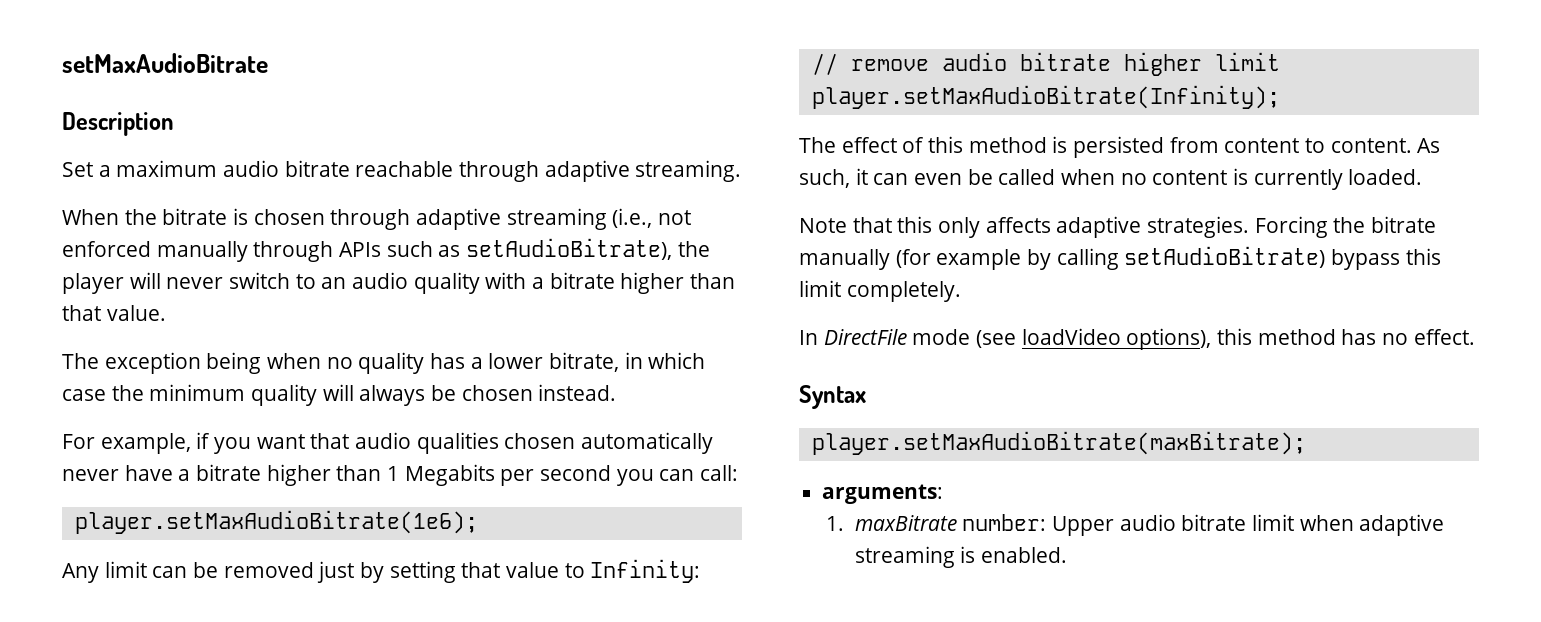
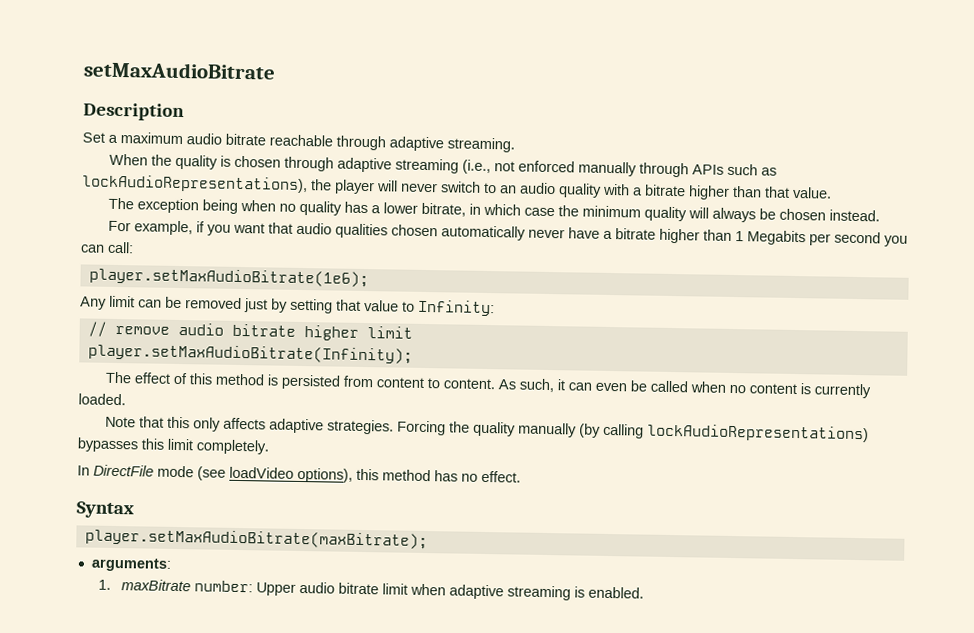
[162,208,228,225] bitrate -> [174,154,218,170] quality
[466,238,673,260] setAudioBitrate), -> [82,174,308,194] lockAudioRepresentations),
[1371,216,1437,233] [799,246,1401,270] bitrate manually (for example by calling setAudioBitrate) bypass -> [472,421,869,443] [77,437,138,453] quality manually (by calling lockAudioRepresentations) bypasses

